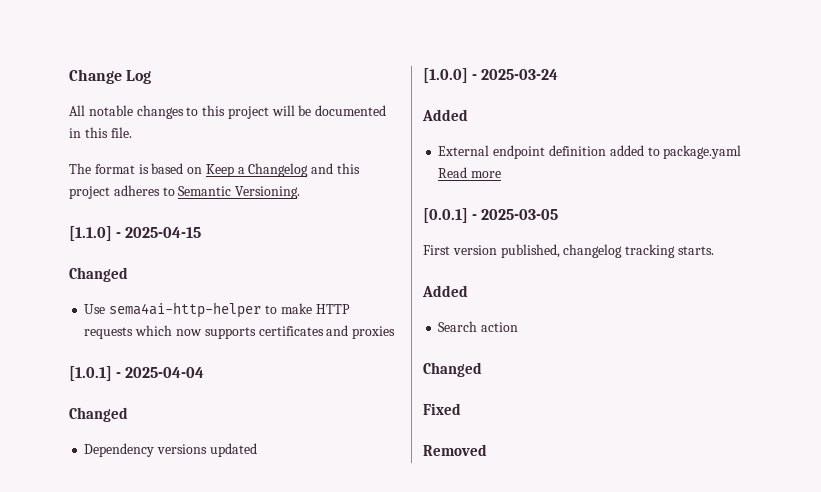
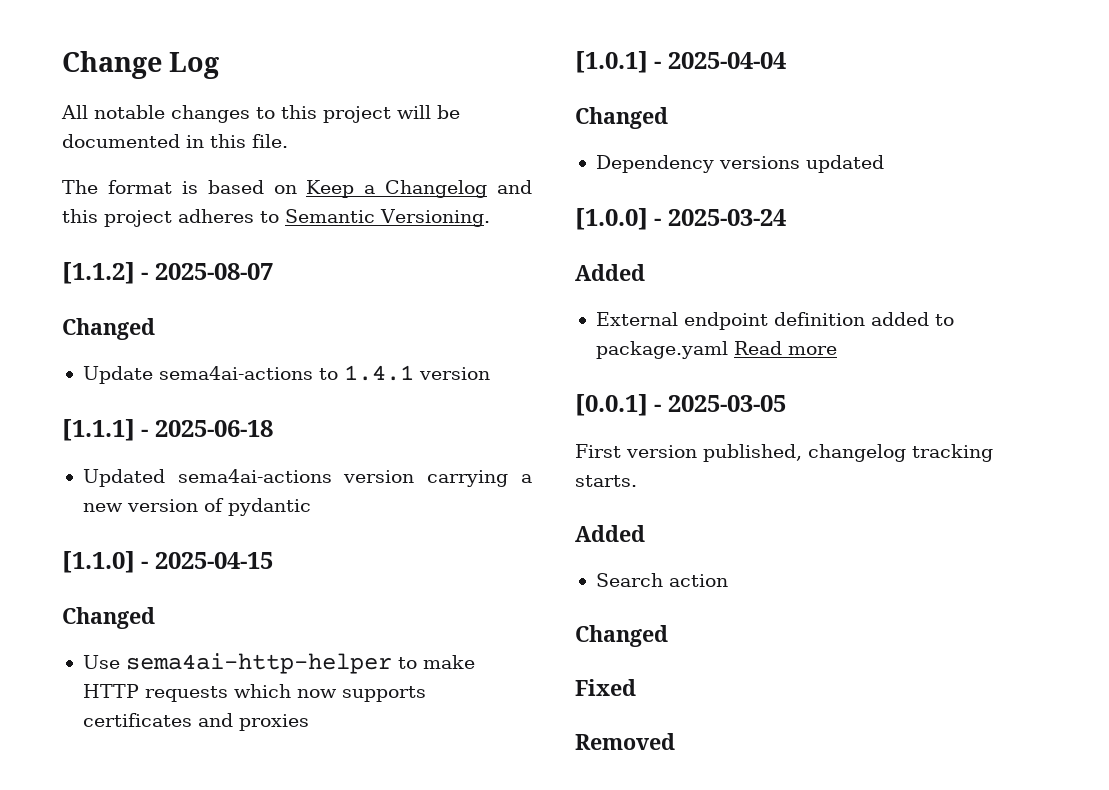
(301, 192) none -> [62,262,273,284] [62,318,155,340] [82,365,490,384] [62,419,273,441] [82,469,532,487] [82,498,311,516] // [1.1.2] - 2025-08-07 // Changed // Update sema4ai-actions to 1.4.1 version // [1.1.1] - 2025-06-18 // Updated sema4ai-actions version carrying a new version of pydantic

